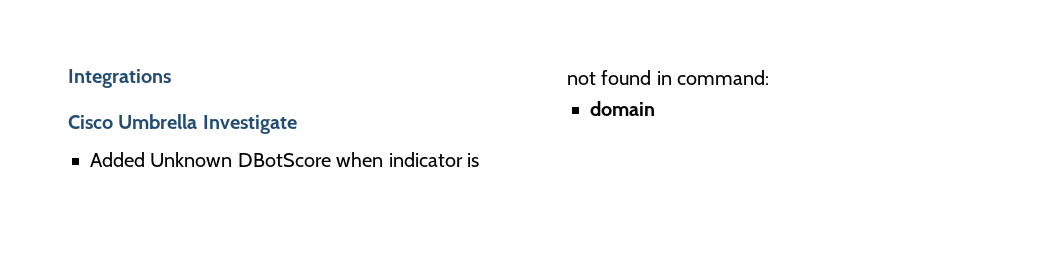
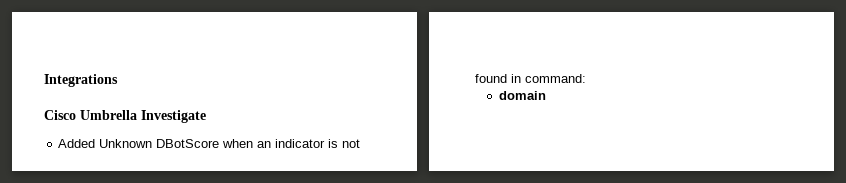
(384, 159) none -> [257,141,272,148] an

